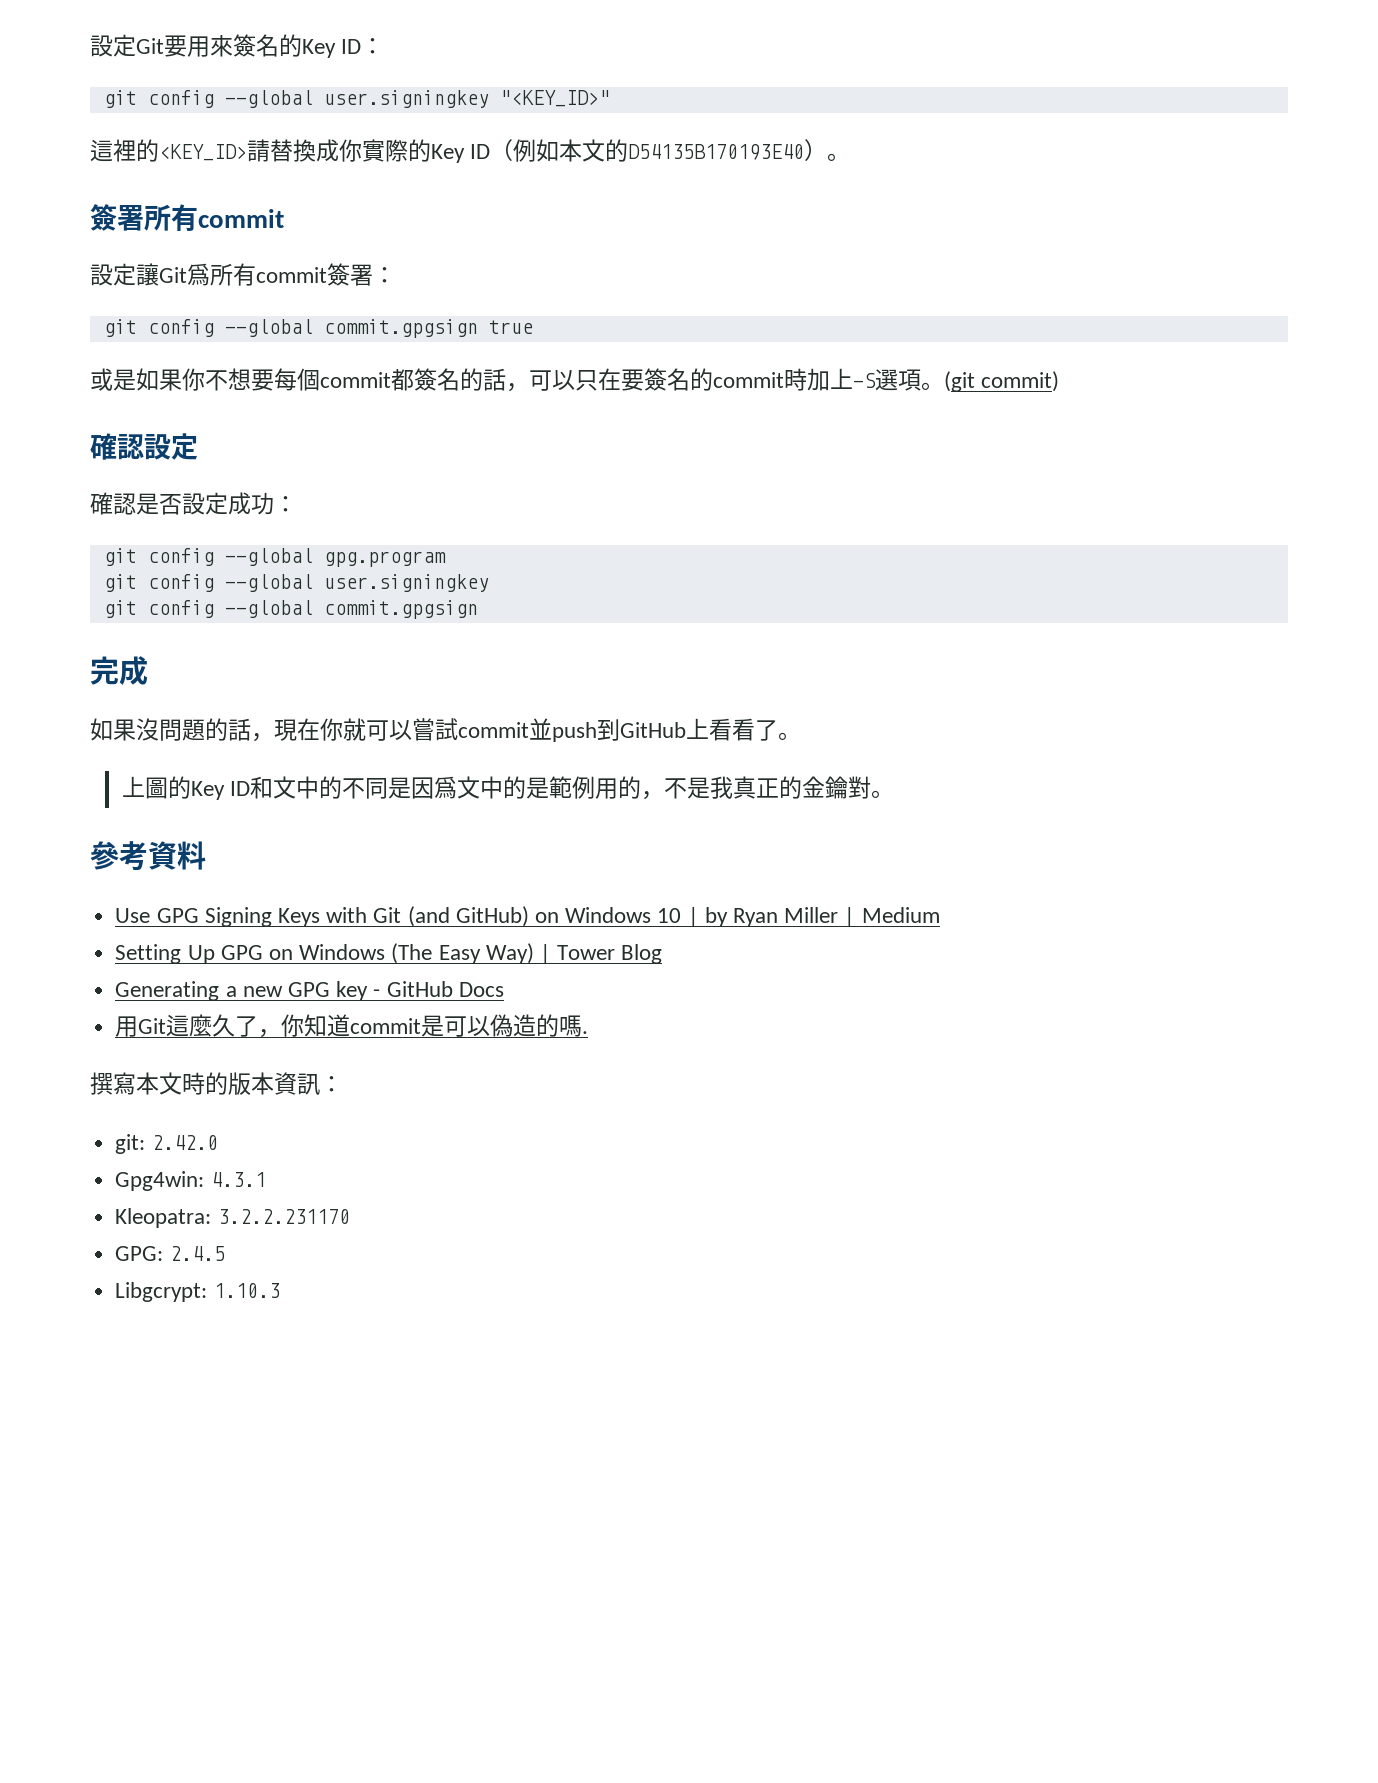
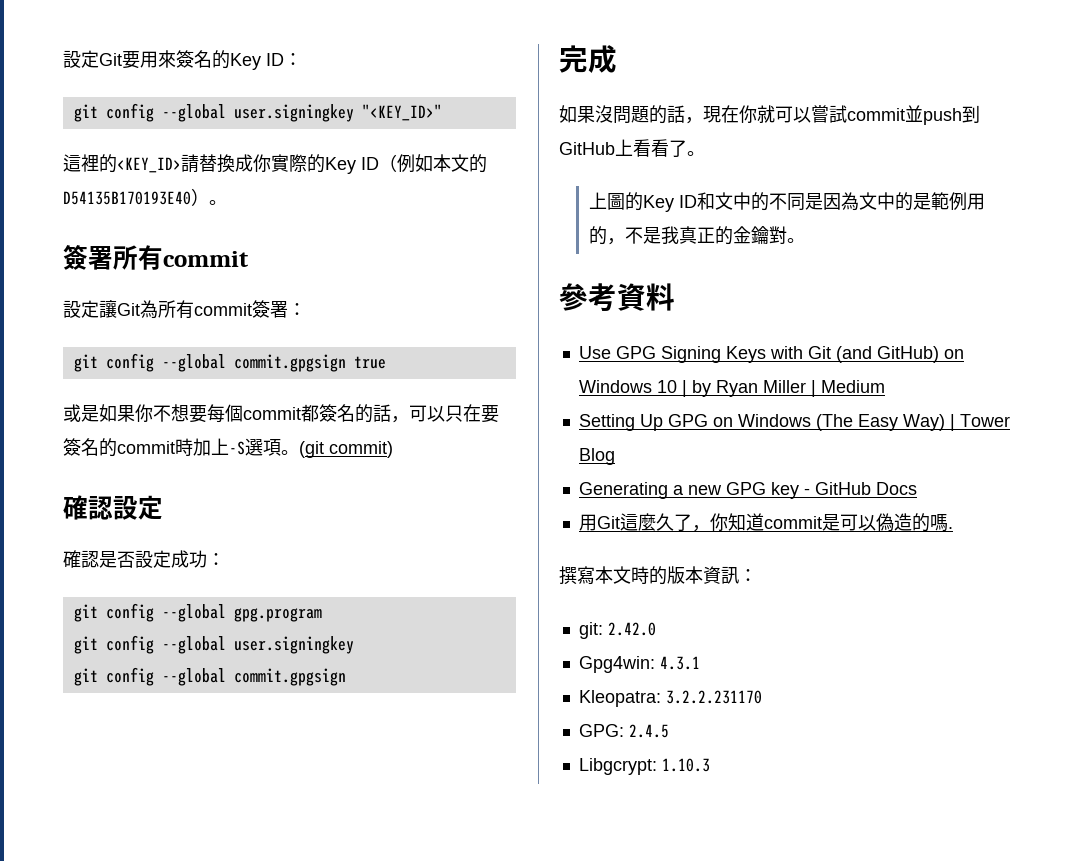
[187,263,210,286] 爲 -> [140,300,158,319] 為
[433,776,457,799] 爲 -> [841,192,860,211] 為

